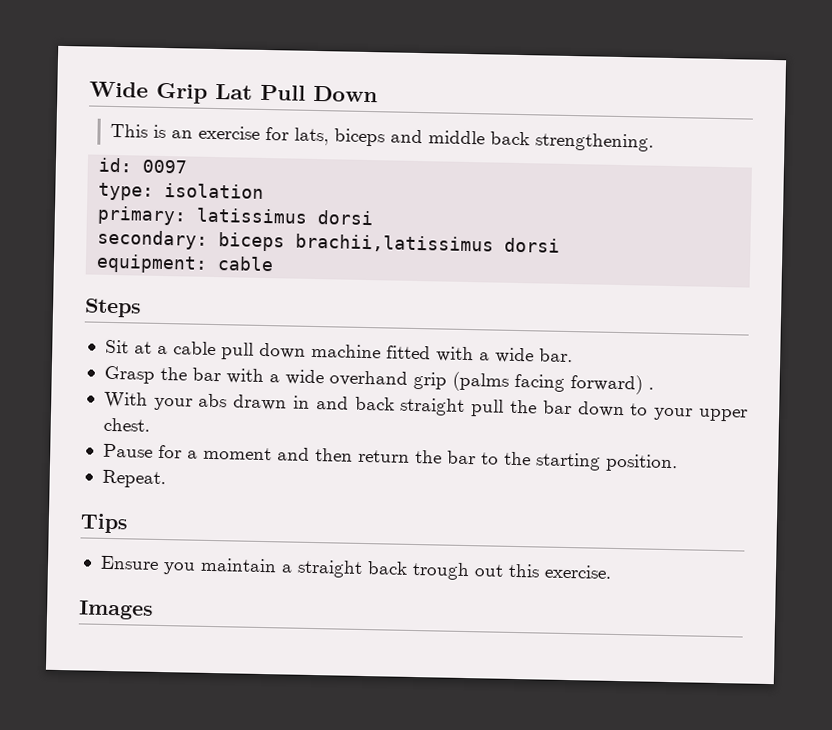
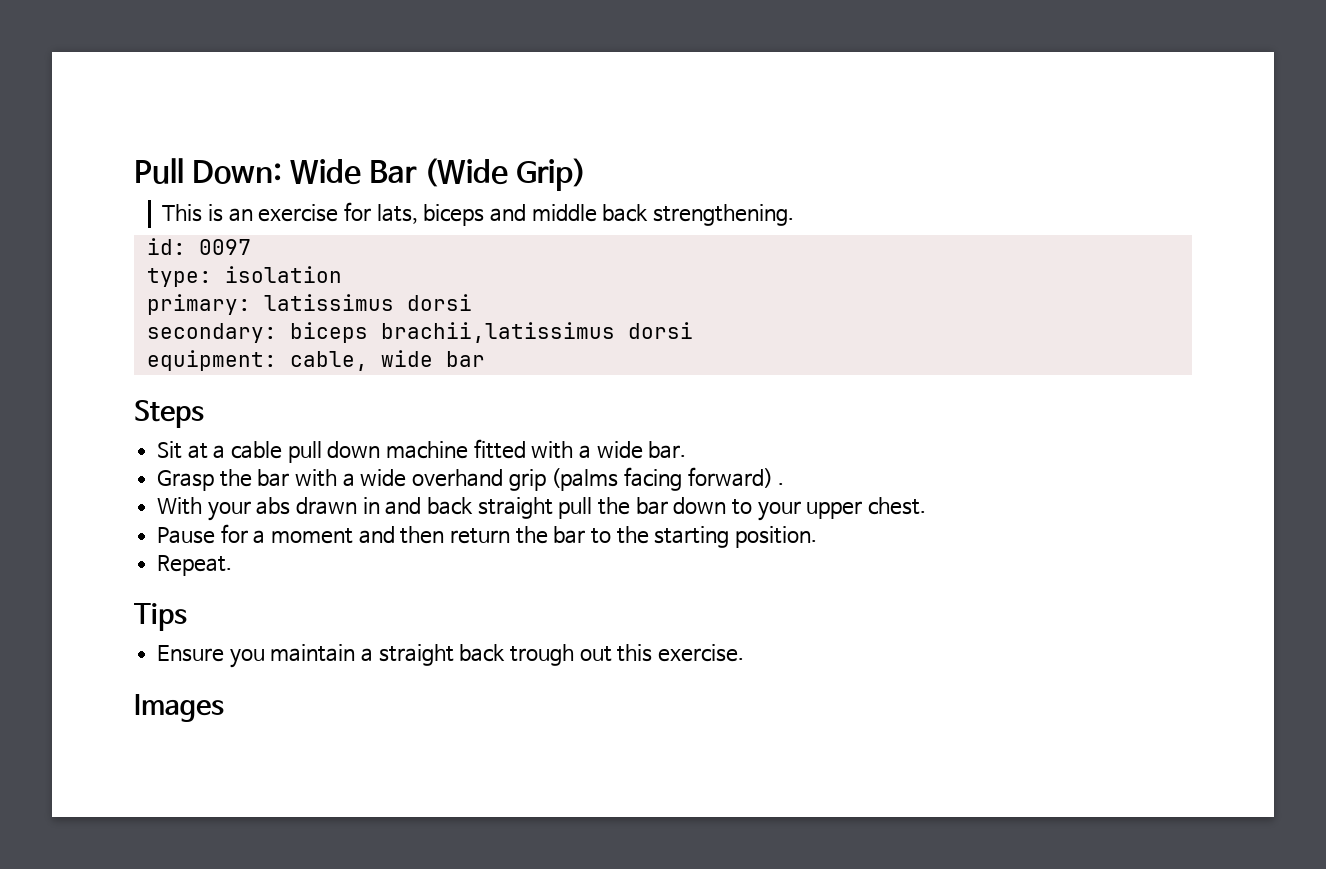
[89,81,378,104] Wide Grip Lat Pull Down -> [134,158,586,191] Pull Down: Wide Bar (Wide Grip)
[217,256,275,272] cable -> [289,350,485,371] cable, wide bar

